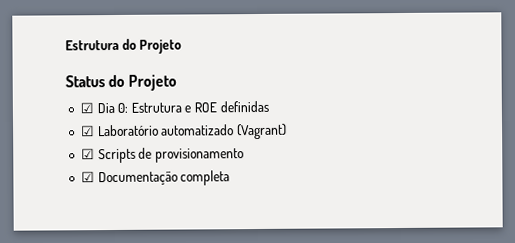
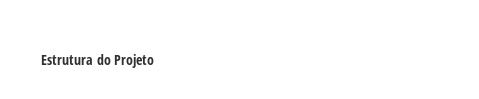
[65,74,178,91] [79,100,269,114] [80,123,287,140] [80,147,244,164] [80,170,231,186] // Status do Projeto // ☑ Dia 0: Estrutura e ROE definidas // ☑ Laboratório automatizado (Vagrant) // ☑ Scripts de provisionamento // ☑ Documentação completa -> (155, 61) none

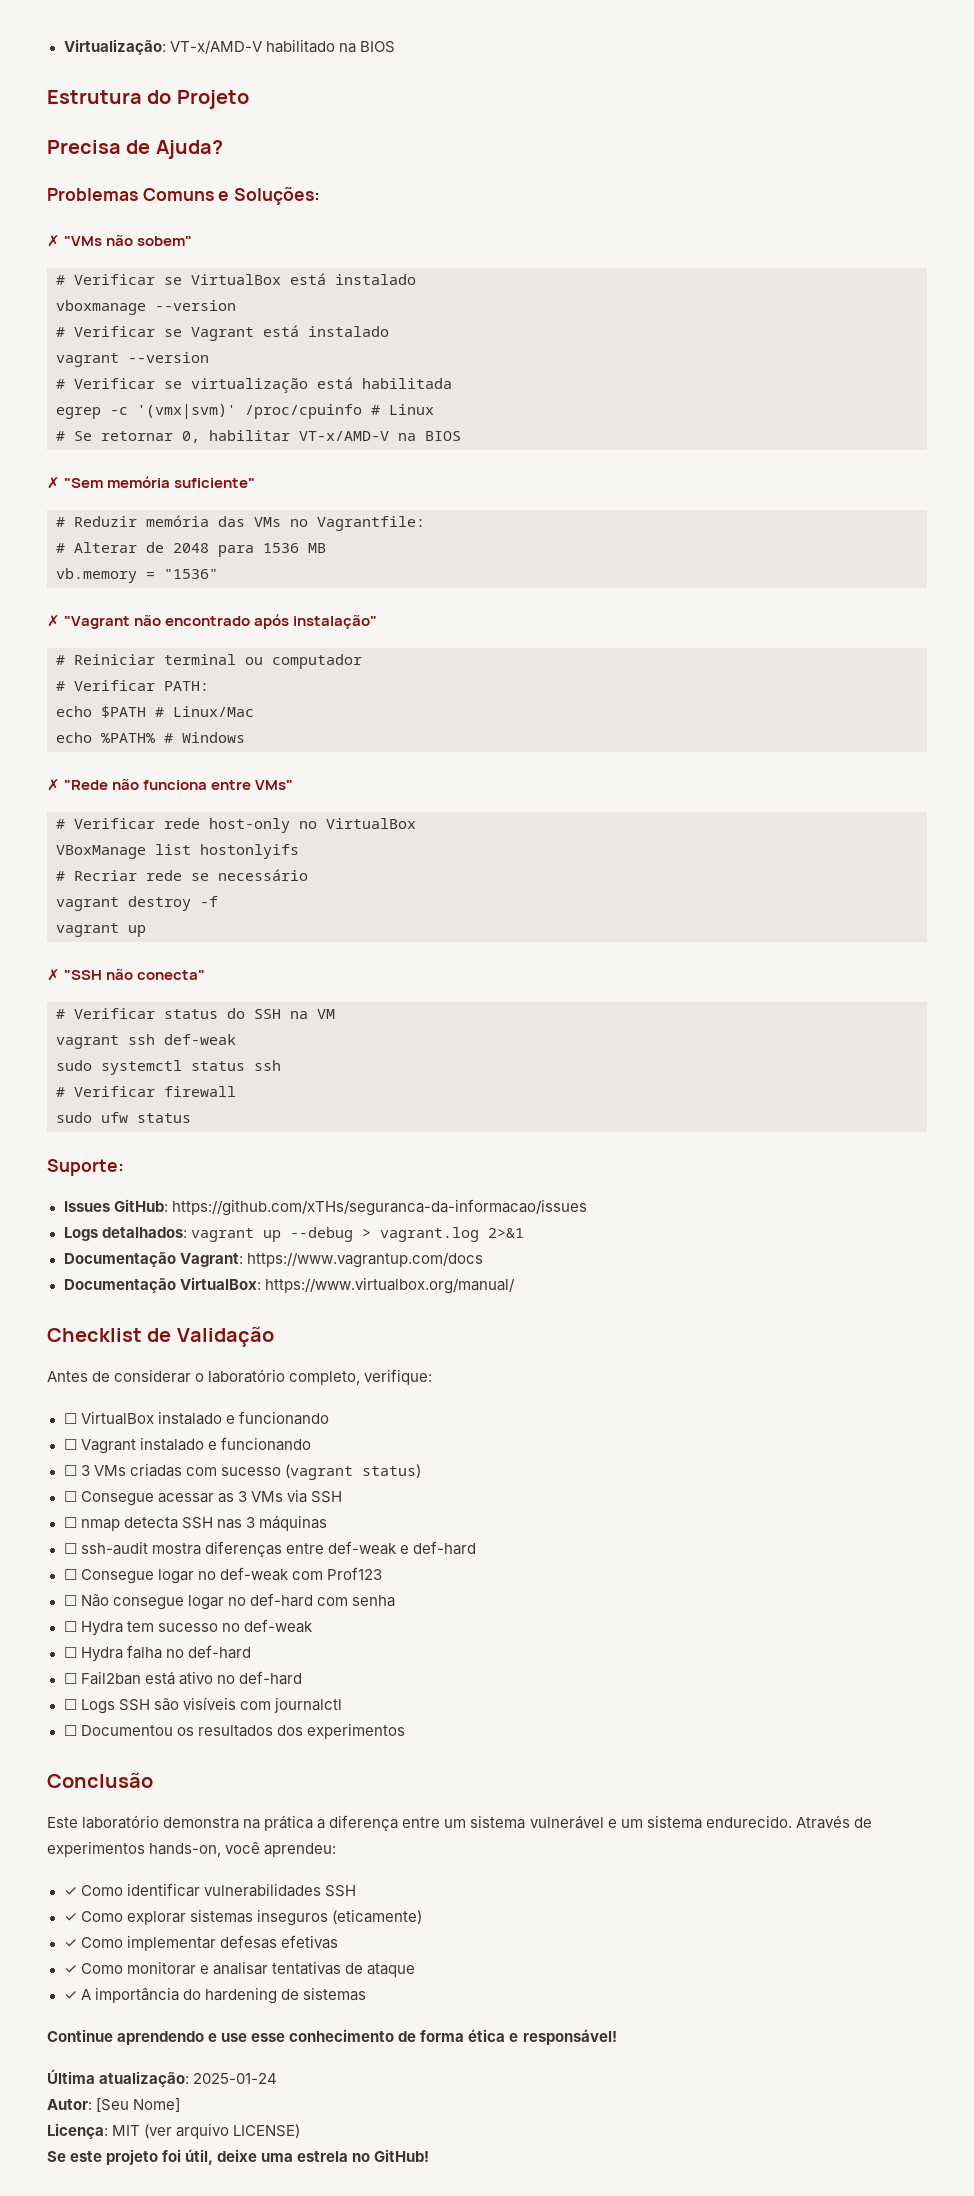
[41,54,155,68] Estrutura do Projeto -> [63,39,395,55] [47,90,249,109] [47,140,223,159] [47,187,321,205] [47,235,193,247] [56,273,416,285] [56,300,236,315] [56,325,389,341] [56,352,209,367] [56,377,452,393] [56,404,434,419] [56,430,461,443] [47,476,256,489] [56,515,425,531] [56,542,326,557] [56,568,218,583] [47,614,378,629] [56,654,362,669] [56,680,209,691] [56,706,254,718] [56,732,245,743] [47,779,294,791] [56,818,416,833] [56,844,299,859] [56,869,308,881] [56,896,218,911] [56,923,146,937] [47,969,206,981] [56,1008,335,1019] [56,1034,236,1049] [56,1060,281,1075] [56,1086,236,1097] [56,1112,191,1123] [47,1159,124,1176] [63,1199,587,1216] [63,1227,524,1242] [63,1252,483,1268] [63,1277,515,1294] [47,1326,274,1347] [47,1369,433,1385] [63,1411,329,1425] [63,1437,311,1454] [63,1463,421,1480] [63,1489,342,1506] [63,1515,327,1531] [63,1541,476,1557] [63,1567,382,1584] [63,1593,395,1610] [63,1619,313,1636] [63,1645,251,1662] [63,1671,302,1685] [63,1697,342,1714] [63,1723,405,1739] [47,1772,153,1788] [47,1815,872,1831] [47,1841,337,1857] [63,1883,356,1897] [63,1909,422,1926] [63,1935,338,1951] [63,1961,415,1977] [63,1987,366,2004] [47,2029,617,2045] [47,2069,278,2087] [47,2098,181,2112] [47,2123,301,2139] [47,2149,430,2165] Virtualização: VT-x/AMD-V habilitado na BIOS // Estrutura do Projeto // Precisa de Ajuda? // Problemas Comuns e Soluções: // ✗ "VMs não sobem" // # Verificar se VirtualBox está instalado // vboxmanage --version // # Verificar se Vagrant está instalado // vagrant --version // # Verificar se virtualização está habilitada // egrep -c '(vmx|svm)' /proc/cpuinfo # Linux // # Se retornar 0, habilitar VT-x/AMD-V na BIOS // ✗ "Sem memória suficiente" // # Reduzir memória das VMs no Vagrantfile: // # Alterar de 2048 para 1536 MB // vb.memory = "1536" // ✗ "Vagrant não encontrado após instalação" // # Reiniciar terminal ou computador // # Verificar PATH: // echo $PATH # Linux/Mac // echo %PATH% # Windows // ✗ "Rede não funciona entre VMs" // # Verificar rede host-only no VirtualBox // VBoxManage list hostonlyifs // # Recriar rede se necessário // vagrant destroy -f // vagrant up // ✗ "SSH não conecta" // # Verificar status do SSH na VM // vagrant ssh def-weak // sudo systemctl status ssh // # Verificar firewall // sudo ufw status // Suporte: // Issues GitHub: https://github.com/xTHs/seguranca-da-informacao/issues // Logs detalhados: vagrant up --debug > vagrant.log 2>&1 // Documentação Vagrant: https://www.vagrantup.com/docs // Documentação VirtualBox: https://www.virtualbox.org/manual/ // Checklist de Validação // Antes de considerar o laboratório completo, verifique: // ☐ VirtualBox instalado e funcionando // ☐ Vagrant instalado e funcionando // ☐ 3 VMs criadas com sucesso (vagrant status) // ☐ Consegue acessar as 3 VMs via SSH // ☐ nmap detecta SSH nas 3 máquinas // ☐ ssh-audit mostra diferenças entre def-weak e def-hard // ☐ Consegue logar no def-weak com Prof123 // ☐ Não consegue logar no def-hard com senha // ☐ Hydra tem sucesso no def-weak // ☐ Hydra falha no def-hard // ☐ Fail2ban está ativo no def-hard // ☐ Logs SSH são visíveis com journalctl // ☐ Documentou os resultados dos experimentos // Conclusão // Este laboratório demonstra na prática a diferença entre um sistema vulnerável e um sistema endurecido. Através de experimentos hands-on, você aprendeu: // ✓ Como identificar vulnerabilidades SSH // ✓ Como explorar sistemas inseguros (eticamente) // ✓ Como implementar defesas efetivas // ✓ Como monitorar e analisar tentativas de ataque // ✓ A importância do hardening de sistemas // Continue aprendendo e use esse conhecimento de forma ética e responsável! // Última atualização: 2025-01-24 // Autor: [Seu Nome] // Licença: MIT (ver arquivo LICENSE) // Se este projeto foi útil, deixe uma estrela no GitHub!

